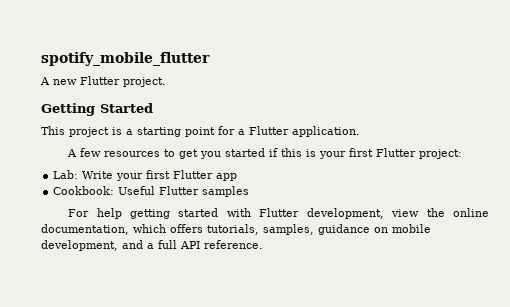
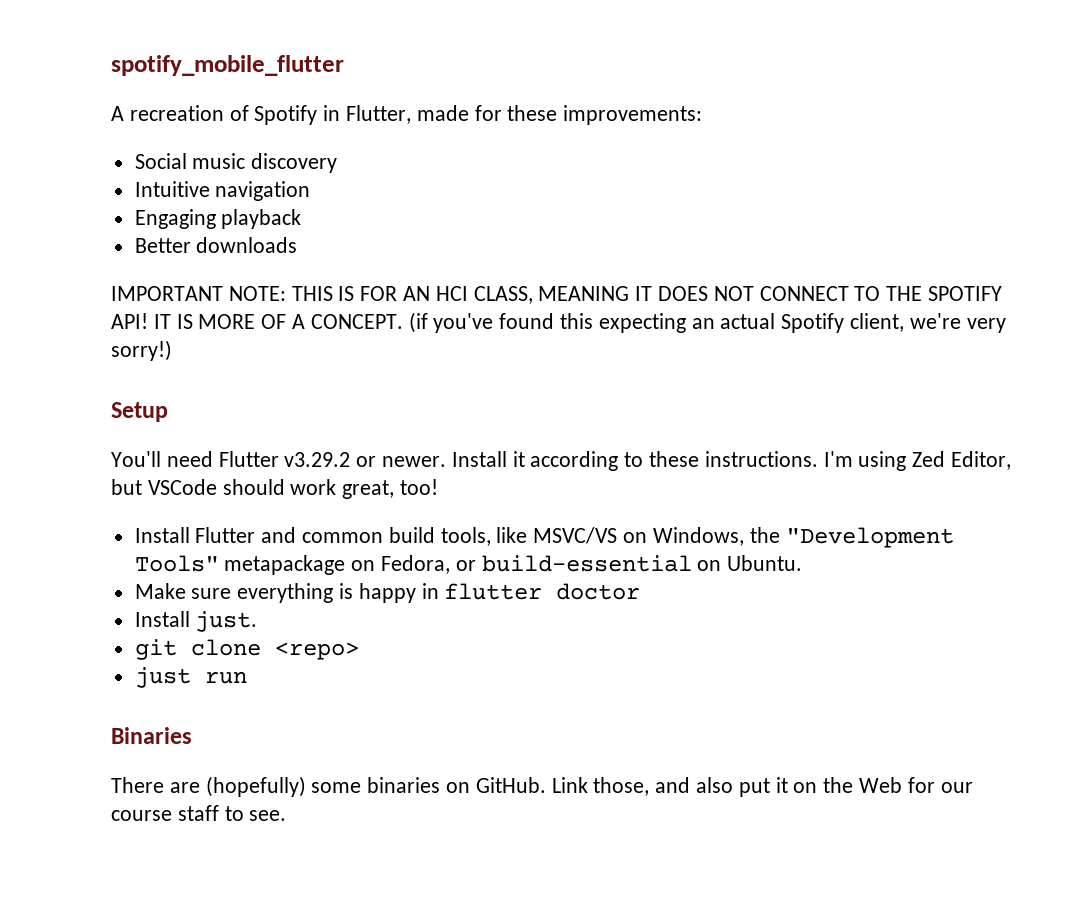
[53,76,166,87] [41,103,153,116] [41,126,360,137] [67,148,463,159] [53,170,238,181] [53,186,250,197] [68,208,489,219] [41,224,431,235] [41,240,263,251] new Flutter project. // Getting Started // This project is a starting point for a Flutter application. // A few resources to get you started if this is your first Flutter project: // Lab: Write your first Flutter app // Cookbook: Useful Flutter samples // For help getting started with Flutter development, view the online documentation, which offers tutorials, samples, guidance on mobile development, and a full API reference. -> [129,105,703,125] [134,153,338,173] [134,181,311,201] [134,209,302,229] [134,237,298,253] [111,286,1003,304] [111,312,1006,333] [111,340,172,361] [111,402,168,422] [111,451,1012,471] [111,479,439,499] [134,527,954,548] [134,555,803,575] [134,583,641,603] [134,611,258,632] [134,639,359,660] [134,667,247,688] [111,727,192,744] [111,776,973,797] [111,805,287,821] recreation of Spotify in Flutter, made for these improvements: // Social music discovery // Intuitive navigation // Engaging playback // Better downloads // IMPORTANT NOTE: THIS IS FOR AN HCI CLASS, MEANING IT DOES NOT CONNECT TO THE SPOTIFY API! IT IS MORE OF A CONCEPT. (if you've found this expecting an actual Spotify client, we're very sorry!) // Setup // You'll need Flutter v3.29.2 or newer. Install it according to these instructions. I'm using Zed Editor, but VSCode should work great, too! // Install Flutter and common build tools, like MSVC/VS on Windows, the "Development Tools" metapackage on Fedora, or build-essential on Ubuntu. // Make sure everything is happy in flutter doctor // Install just. // git clone <repo> // just run // Binaries // There are (hopefully) some binaries on GitHub. Link those, and also put it on the Web for our course staff to see.

